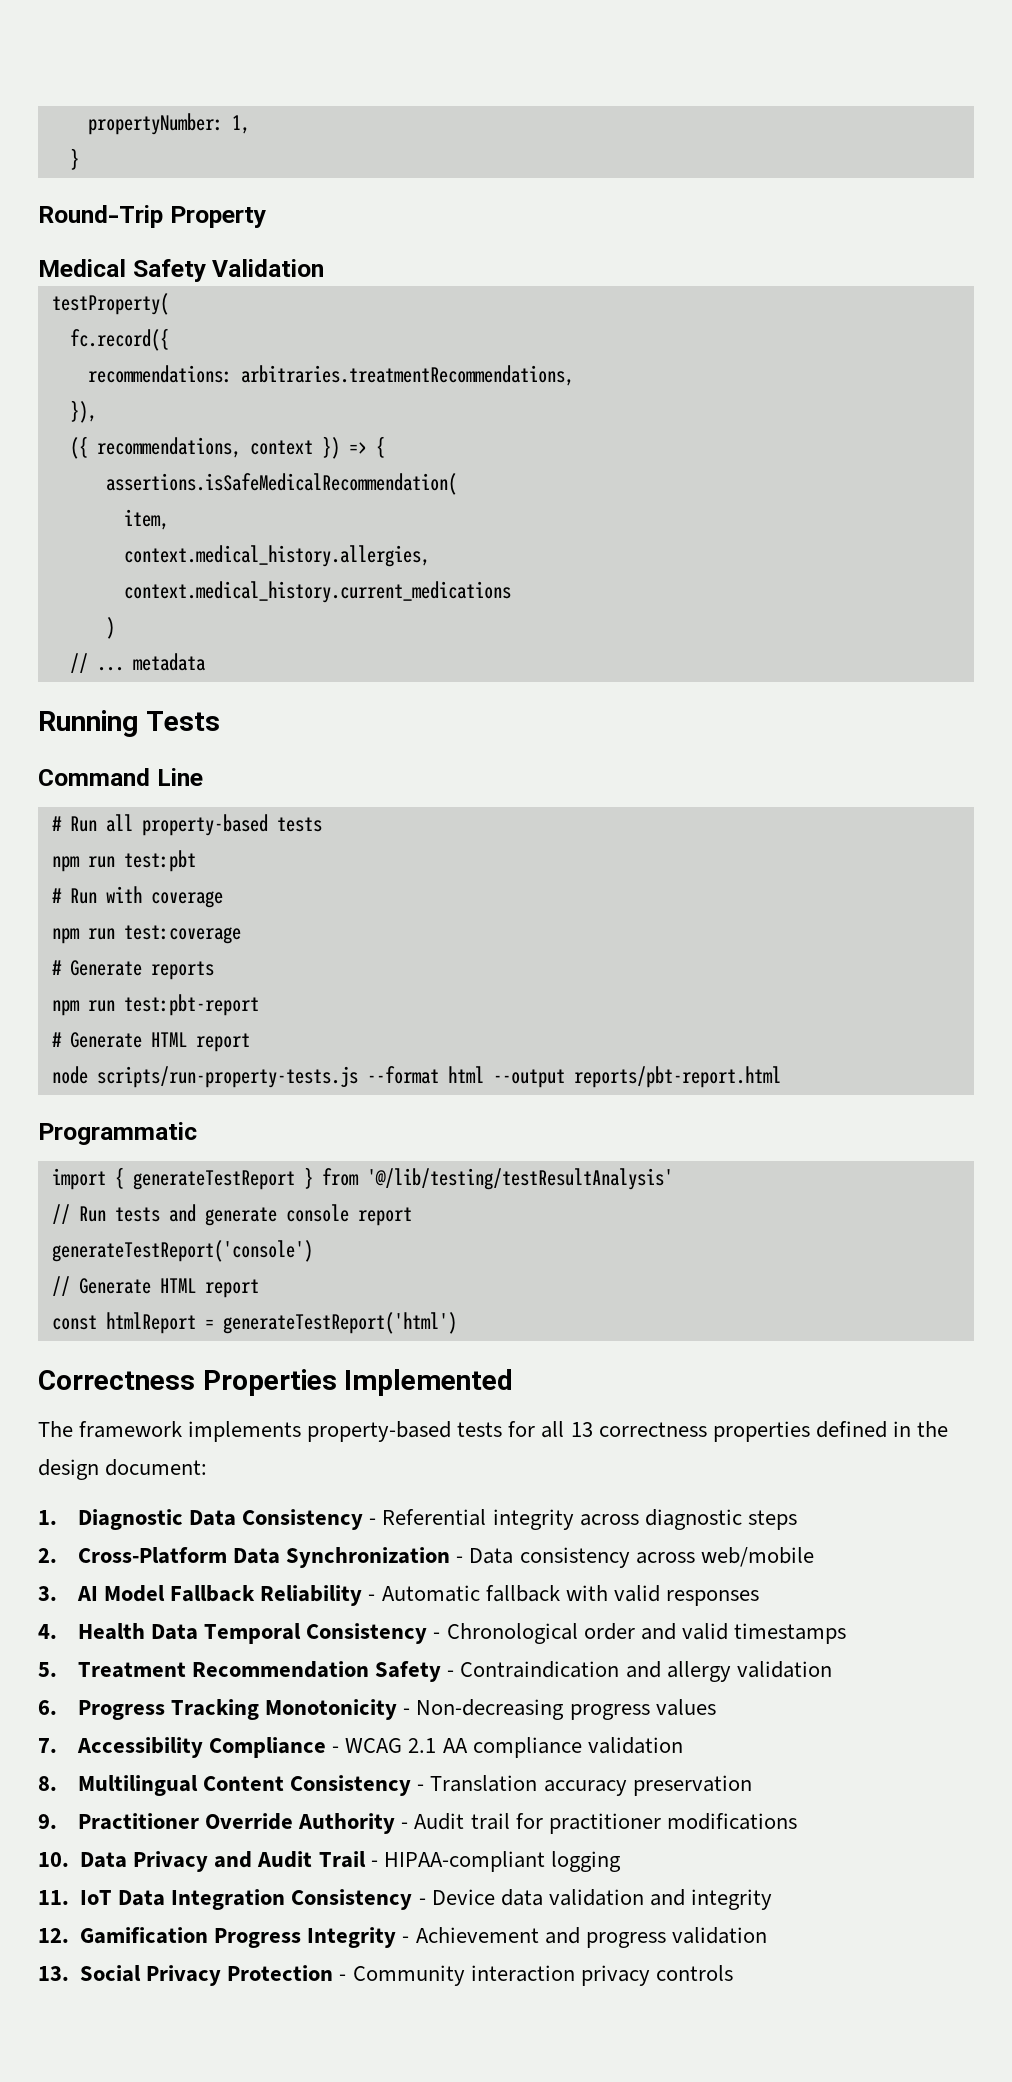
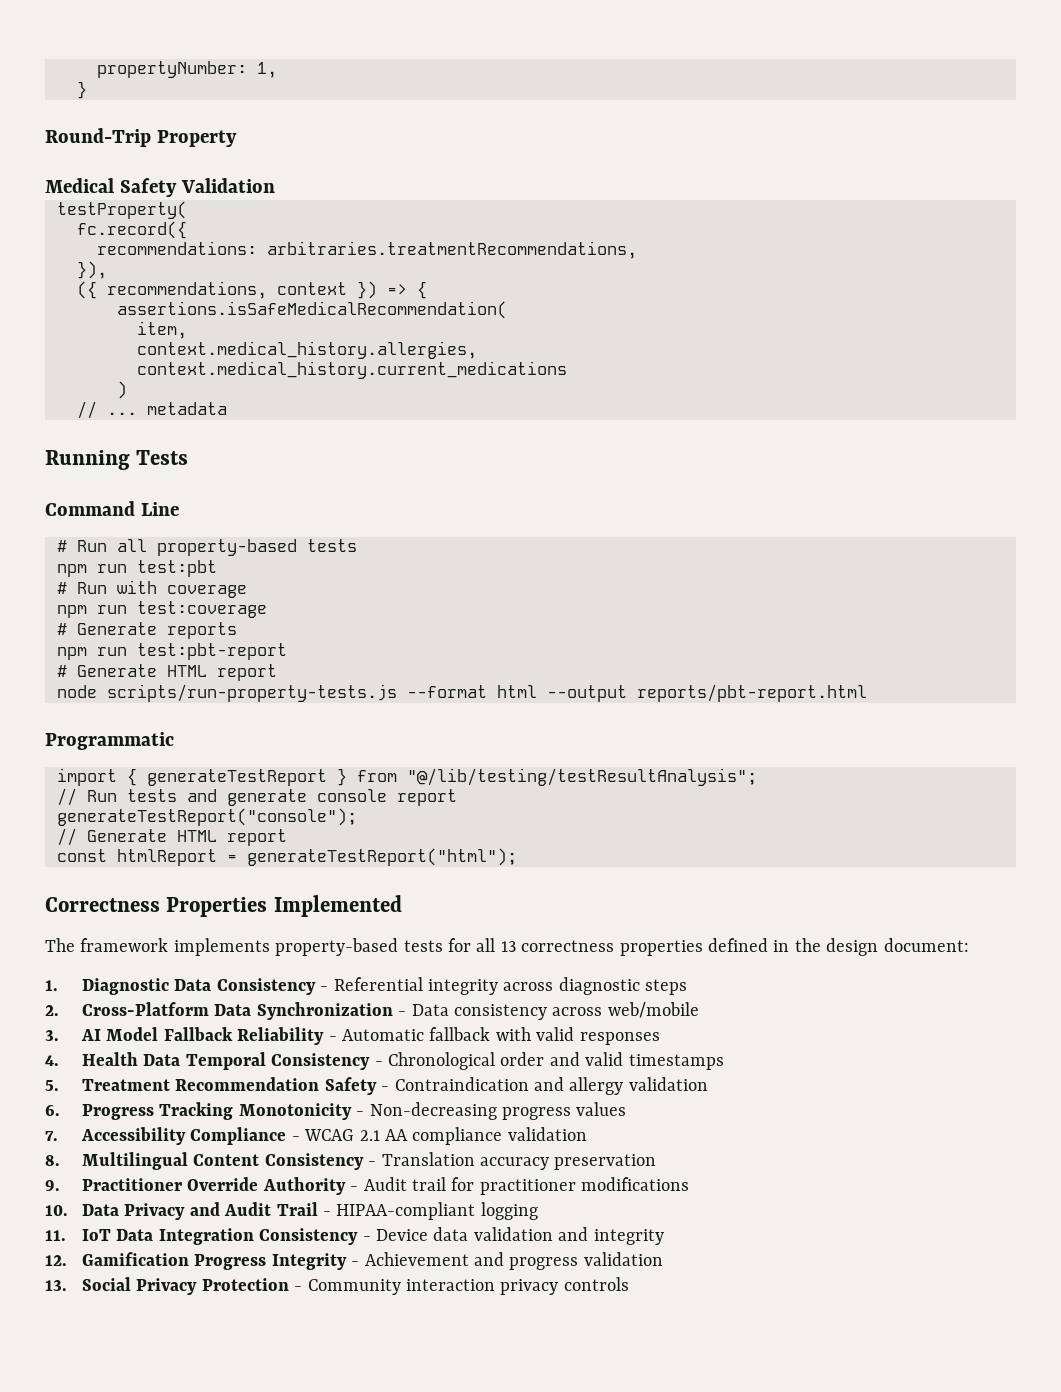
[366,1168,673,1190] '@/lib/testing/testResultAnalysis' -> [407,768,757,786] "@/lib/testing/testResultAnalysis";
[51,1240,313,1262] generateTestReport('console') -> [57,808,357,826] generateTestReport("console");
[222,1312,457,1334] generateTestReport('html') -> [247,848,517,866] generateTestReport("html");

